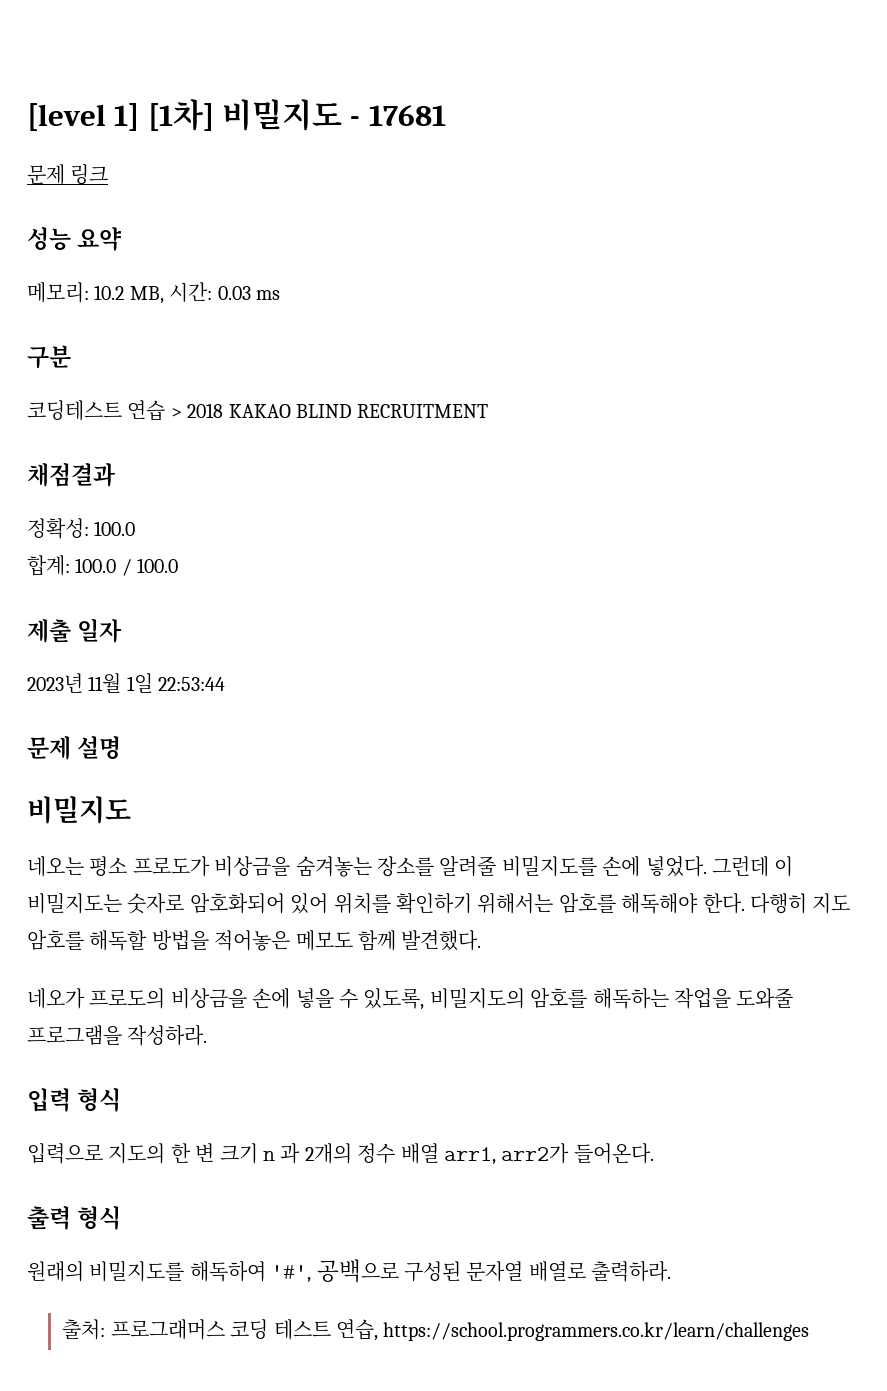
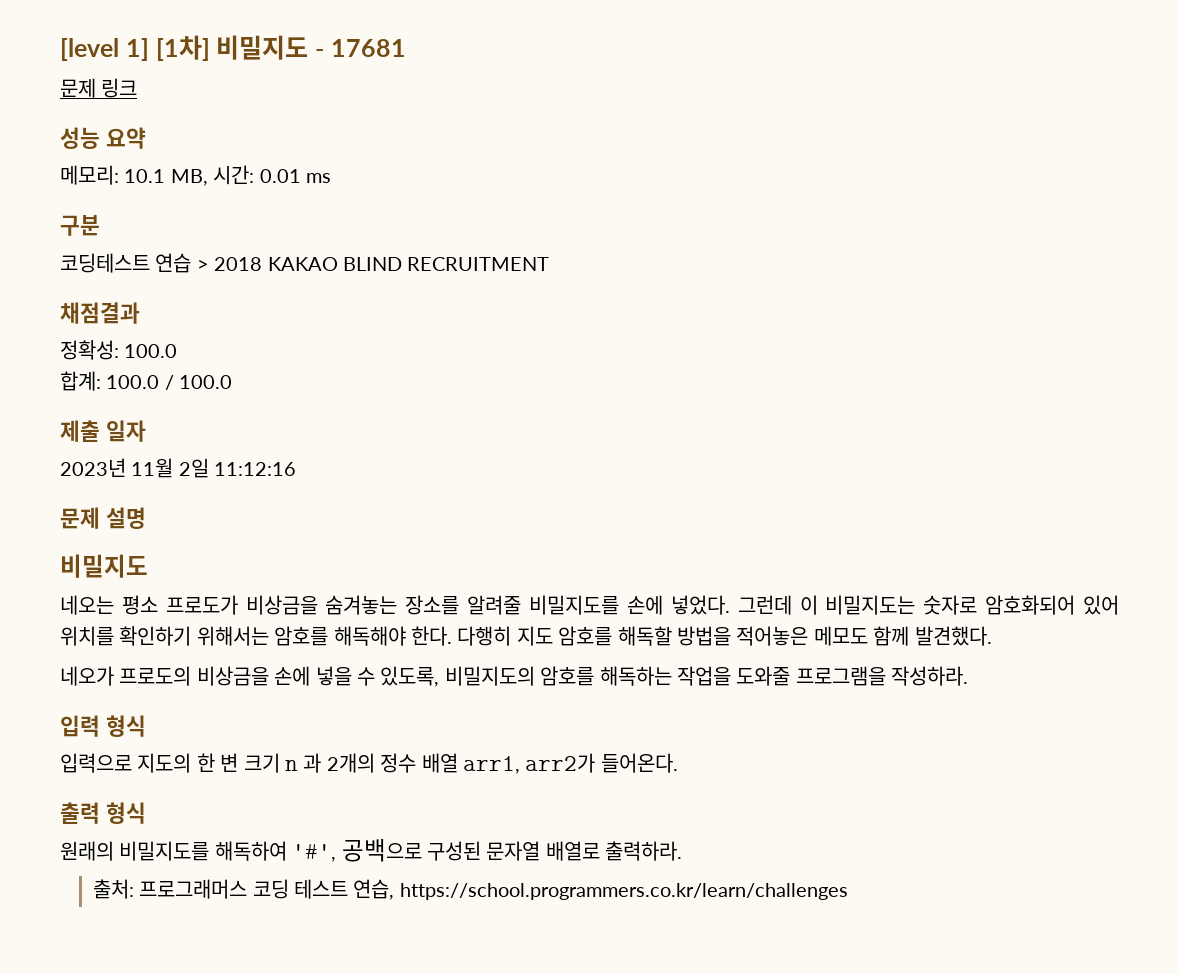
[94,285,125,300] 10.2 -> [124,169,166,183] 10.1
[217,286,251,300] 0.03 -> [259,169,301,183] 0.01
[126,673,226,693] 1일 22:53:44 -> [178,458,297,478] 2일 11:12:16

